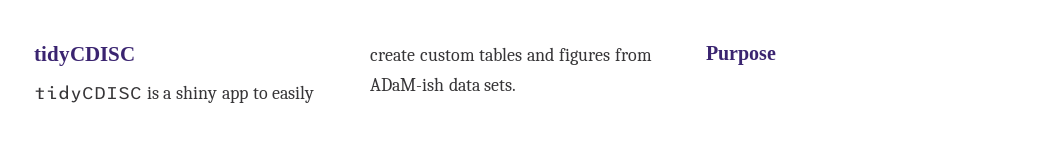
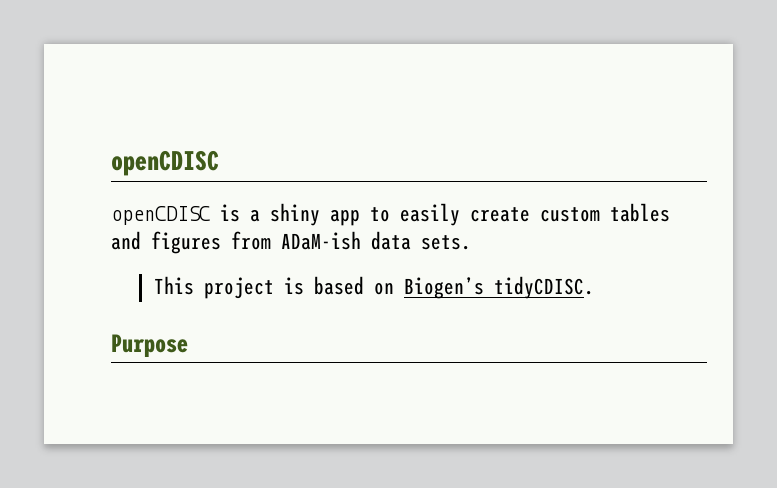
[34,46,135,66] [34,85,142,103] tidyCDISC // tidyCDISC -> [111,150,219,176] [111,206,210,225] openCDISC // openCDISC
(517, 85) none -> [153,276,594,299] // This project is based on Biogen’s tidyCDISC.

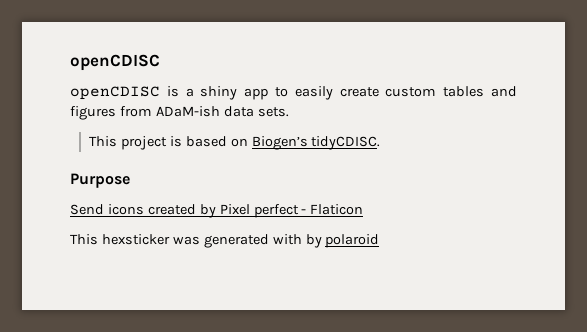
(188, 345) none -> [70,204,364,218] [70,234,380,248] // Send icons created by Pixel perfect - Flaticon // This hexsticker was generated with by polaroid

